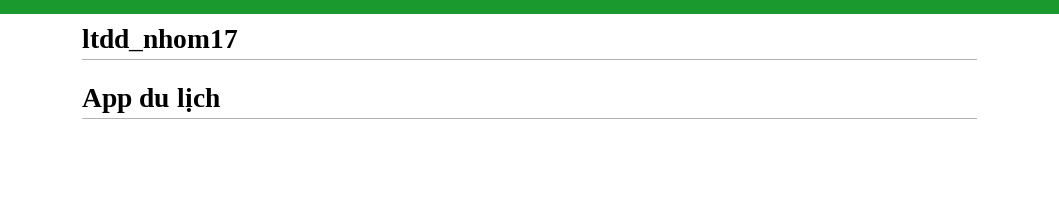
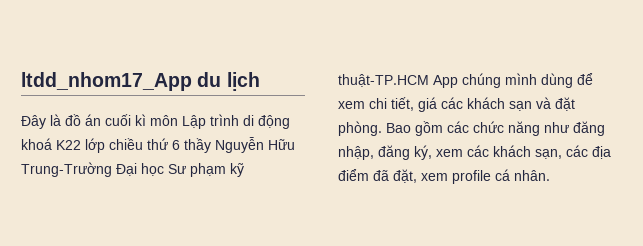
[82,29,238,52] [82,89,132,113] ltdd_nhom17 // App -> [21,72,192,91] ltdd_nhom17_App
(220, 100) none -> [21,114,290,129] [21,137,295,153] [21,162,244,177] [338,73,593,88] [338,97,575,112] [338,121,605,136] [338,145,611,160] [338,169,550,184] // Đây là đồ án cuối kì môn Lập trình di động khoá K22 lớp chiều thứ 6 thầy Nguyễn Hữu Trung-Trường Đại học Sư phạm kỹ thuật-TP.HCM App chúng mình dùng để xem chi tiết, giá các khách sạn và đặt phòng. Bao gồm các chức năng như đăng nhập, đăng ký, xem các khách sạn, các địa điểm đã đặt, xem profile cá nhân.

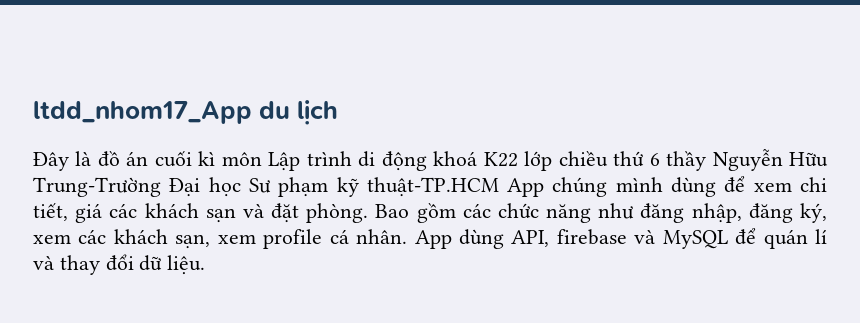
[566,145,611,159] [338,169,550,184] các địa điểm đã đặt, xem profile cá nhân. -> [217,228,827,249] [33,254,206,275] xem profile cá nhân. App dùng API, firebase và MySQL để quán lí và thay đổi dữ liệu.

